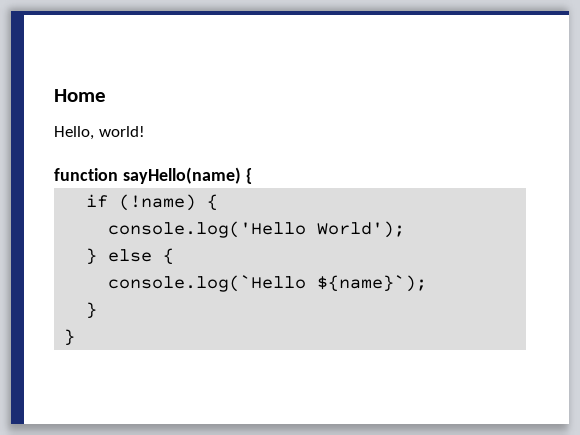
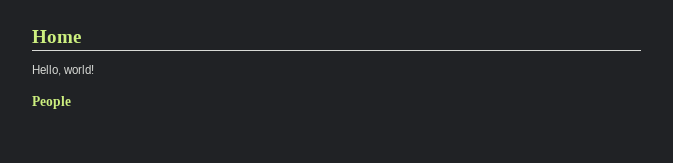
[54,167,252,184] [86,194,219,211] [108,221,406,238] [86,248,175,265] [108,275,428,292] [86,302,98,319] [64,329,76,346] function sayHello(name) { // if (!name) { // console.log('Hello World'); // } else { // console.log(`Hello ${name}`); // } // } -> [32,96,71,109] People

